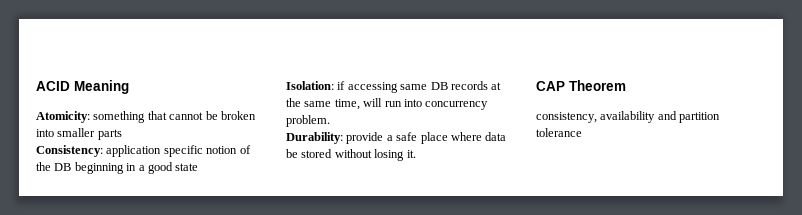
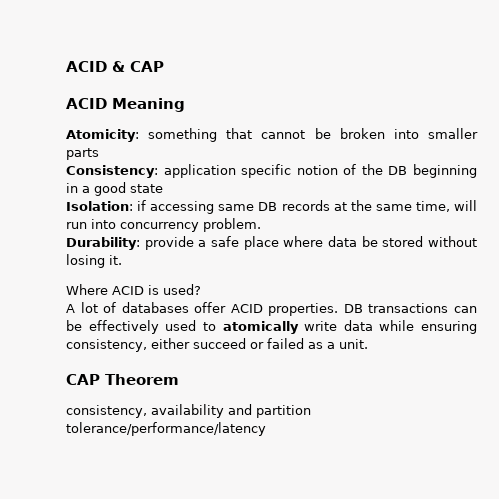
[36,81,70,91] ACID -> [66,61,164,72] [66,98,107,109] ACID & CAP // ACID
(416, 154) none -> [66,284,201,295] [66,302,477,316] [66,320,477,334] [66,338,368,352] // Where ACID is used? // A lot of databases offer ACID properties. DB transactions can be effectively used to atomically write data while ensuring consistency, either succeed or failed as a unit.
[536,128,582,137] tolerance -> [66,422,266,436] tolerance/performance/latency

